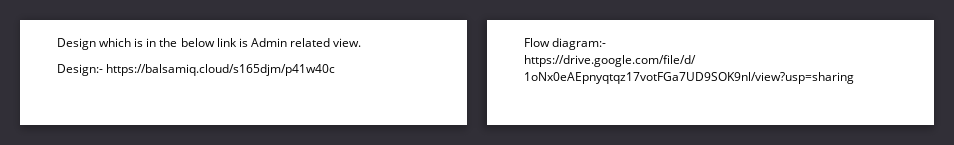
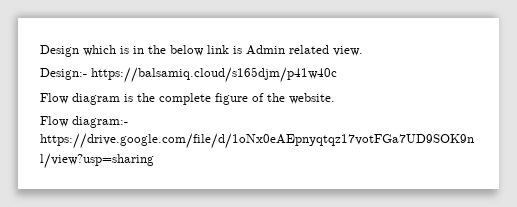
(336, 70) none -> [40,93,335,105] // Flow diagram is the complete figure of the website.

